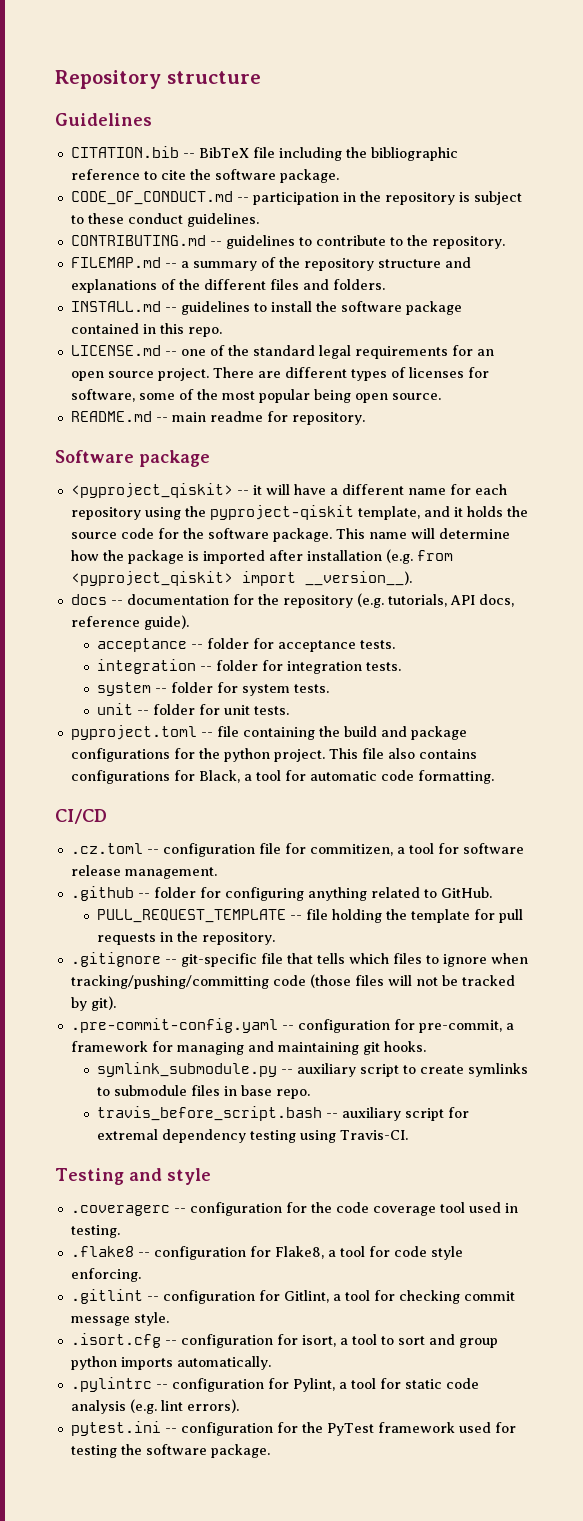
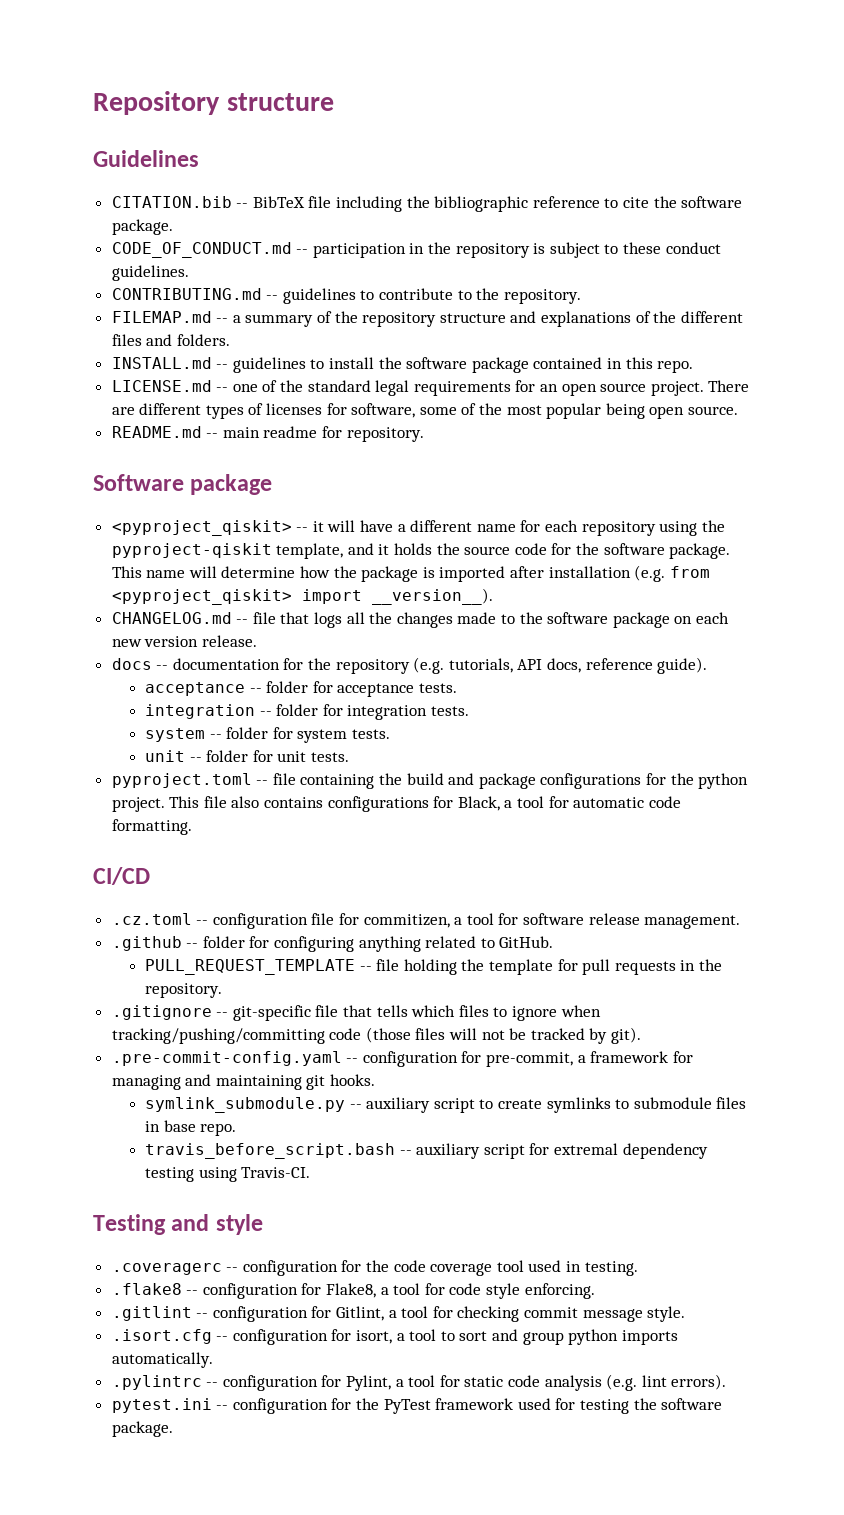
(412, 578) none -> [111,612,729,628] [111,635,257,647] // CHANGELOG.md -- file that logs all the changes made to the software package on each new version release.

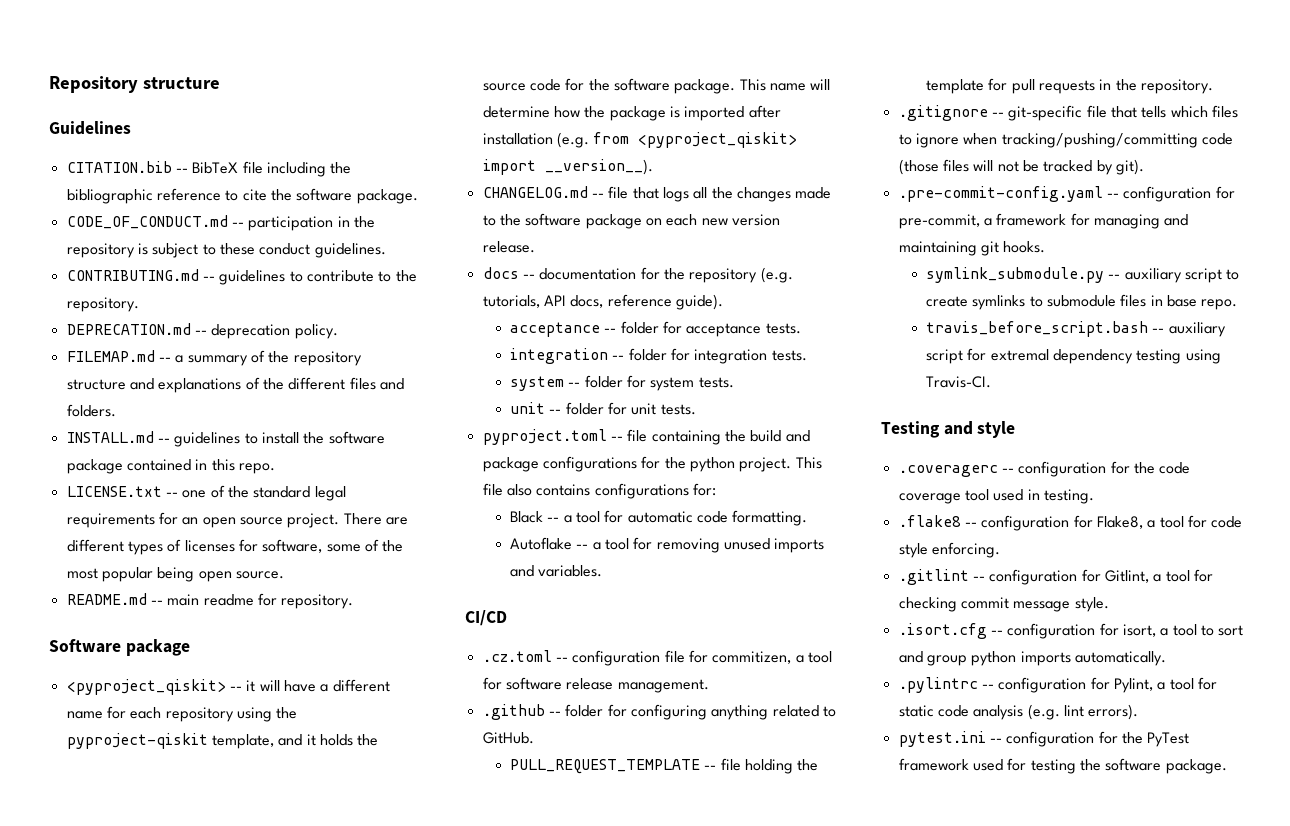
(581, 296) none -> [66,323,338,339] // DEPRECATION.md -- deprecation policy.
[111,380,212,392] LICENSE.md -> [66,486,162,497] LICENSE.txt
[433,796,500,811] for Black, -> [692,483,716,496] [510,511,560,523] for: // Black --
(192, 827) none -> [510,537,825,553] [510,565,603,577] // Autoflake -- a tool for removing unused imports and variables.

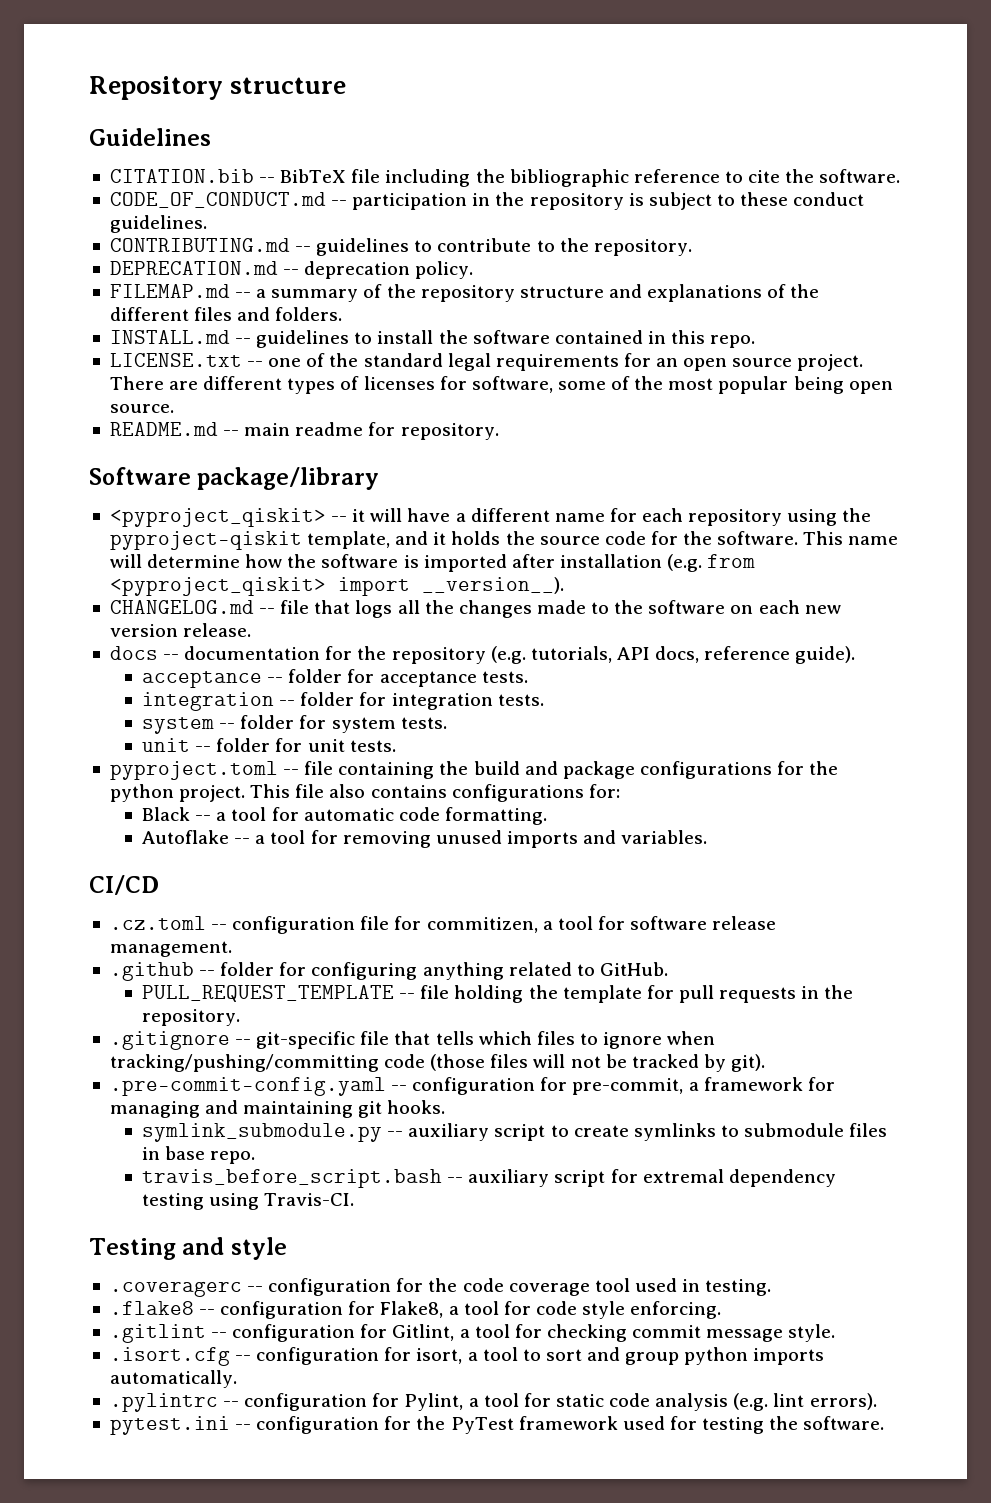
[296,188,418,204] software package. -> [819,169,901,183] software.
[66,459,123,474] package -> (550, 337) none
[125,639,190,656] package -> [197,467,380,490] package/library
[613,78,736,94] software package. -> [717,531,799,545] software.
[609,106,666,121] package -> [321,554,399,568] software
[585,214,642,229] package -> (726, 607) none
[1105,758,1227,774] software package. -> [803,1416,885,1430] software.

